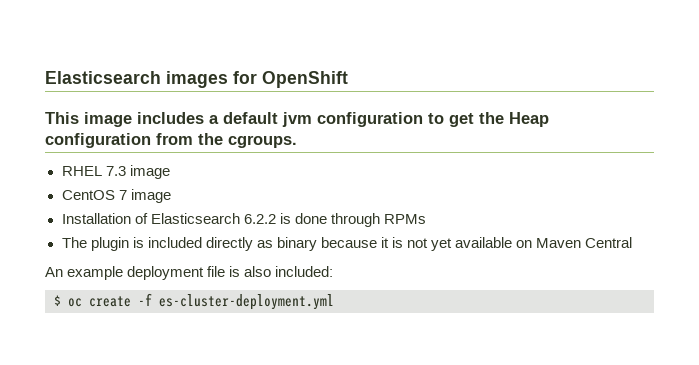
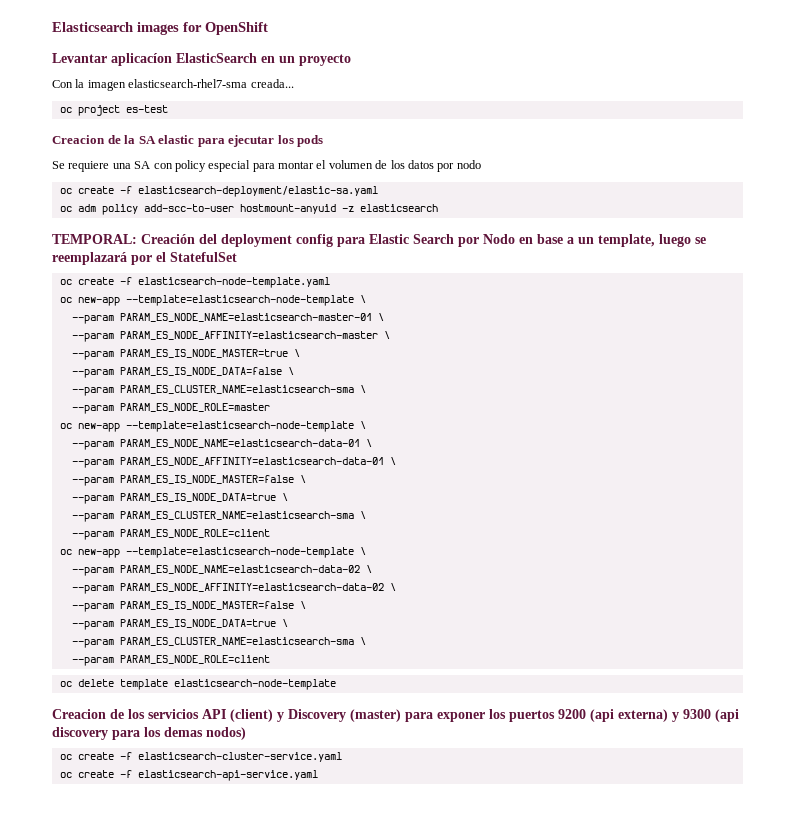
[45,112,549,127] [45,133,297,148] [61,165,170,179] [61,189,171,203] [61,213,426,227] [61,237,633,251] [45,266,334,280] [54,293,334,310] This image includes a default jvm configuration to get the Heap configuration from the cgroups. // RHEL 7.3 image // CentOS 7 image // Installation of Elasticsearch 6.2.2 is done through RPMs // The plugin is included directly as binary because it is not yet available on Maven Central // An example deployment file is also included: // $ oc create -f es-cluster-deployment.yml -> [52,53,351,66] [52,79,294,91] [59,105,168,116] [52,135,324,147] [52,160,481,172] [59,186,378,197] [59,204,438,215] [52,234,706,247] [52,252,237,265] [59,277,330,288] [59,295,366,306] [71,313,384,324] [71,331,390,342] [71,349,300,360] [71,367,294,378] [71,385,366,396] [71,403,270,414] [59,421,366,432] [71,439,372,450] [71,457,396,468] [71,475,306,486] [71,493,288,504] [71,511,366,522] [71,529,270,540] [59,547,366,558] [71,565,372,576] [71,583,396,594] [71,601,306,612] [71,619,288,630] [71,637,366,648] [71,655,270,666] [59,679,336,690] [52,709,739,722] [52,727,246,740] [59,752,342,762] [59,770,318,781] Levantar aplicacíon ElasticSearch en un proyecto // Con la imagen elasticsearch-rhel7-sma creada... // oc project es-test // Creacion de la SA elastic para ejecutar los pods // Se requiere una SA con policy especial para montar el volumen de los datos por nodo // oc create -f elasticsearch-deployment/elastic-sa.yaml // oc adm policy add-scc-to-user hostmount-anyuid -z elasticsearch // TEMPORAL: Creación del deployment config para Elastic Search por Nodo en base a un template, luego se reemplazará por el StatefulSet // oc create -f elasticsearch-node-template.yaml // oc new-app --template=elasticsearch-node-template \ // --param PARAM_ES_NODE_NAME=elasticsearch-master-01 \ // --param PARAM_ES_NODE_AFFINITY=elasticsearch-master \ // --param PARAM_ES_IS_NODE_MASTER=true \ // --param PARAM_ES_IS_NODE_DATA=false \ // --param PARAM_ES_CLUSTER_NAME=elasticsearch-sma \ // --param PARAM_ES_NODE_ROLE=master // oc new-app --template=elasticsearch-node-template \ // --param PARAM_ES_NODE_NAME=elasticsearch-data-01 \ // --param PARAM_ES_NODE_AFFINITY=elasticsearch-data-01 \ // --param PARAM_ES_IS_NODE_MASTER=false \ // --param PARAM_ES_IS_NODE_DATA=true \ // --param PARAM_ES_CLUSTER_NAME=elasticsearch-sma \ // --param PARAM_ES_NODE_ROLE=client // oc new-app --template=elasticsearch-node-template \ // --param PARAM_ES_NODE_NAME=elasticsearch-data-02 \ // --param PARAM_ES_NODE_AFFINITY=elasticsearch-data-02 \ // --param PARAM_ES_IS_NODE_MASTER=false \ // --param PARAM_ES_IS_NODE_DATA=true \ // --param PARAM_ES_CLUSTER_NAME=elasticsearch-sma \ // --param PARAM_ES_NODE_ROLE=client // oc delete template elasticsearch-node-template // Creacion de los servicios API (client) y Discovery (master) para exponer los puertos 9200 (api externa) y 9300 (api discovery para los demas nodos) // oc create -f elasticsearch-cluster-service.yaml // oc create -f elasticsearch-api-service.yaml

